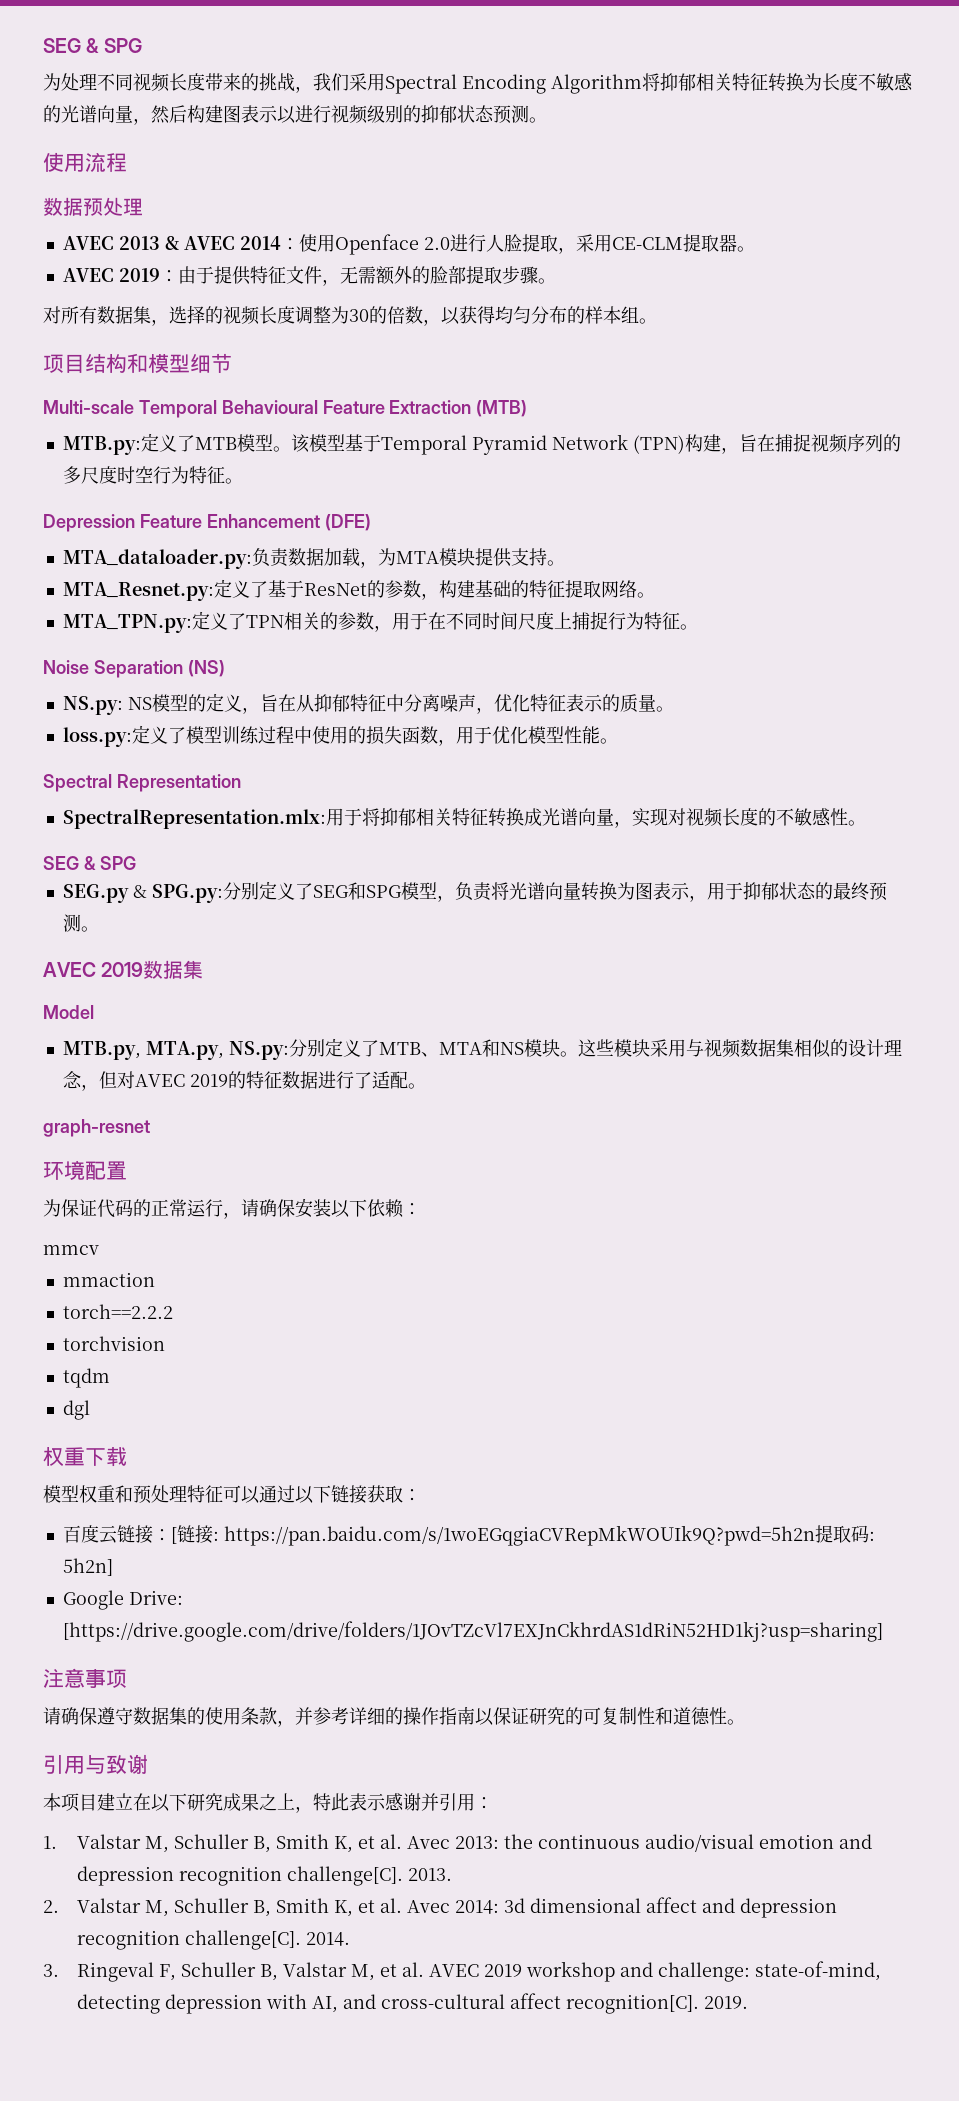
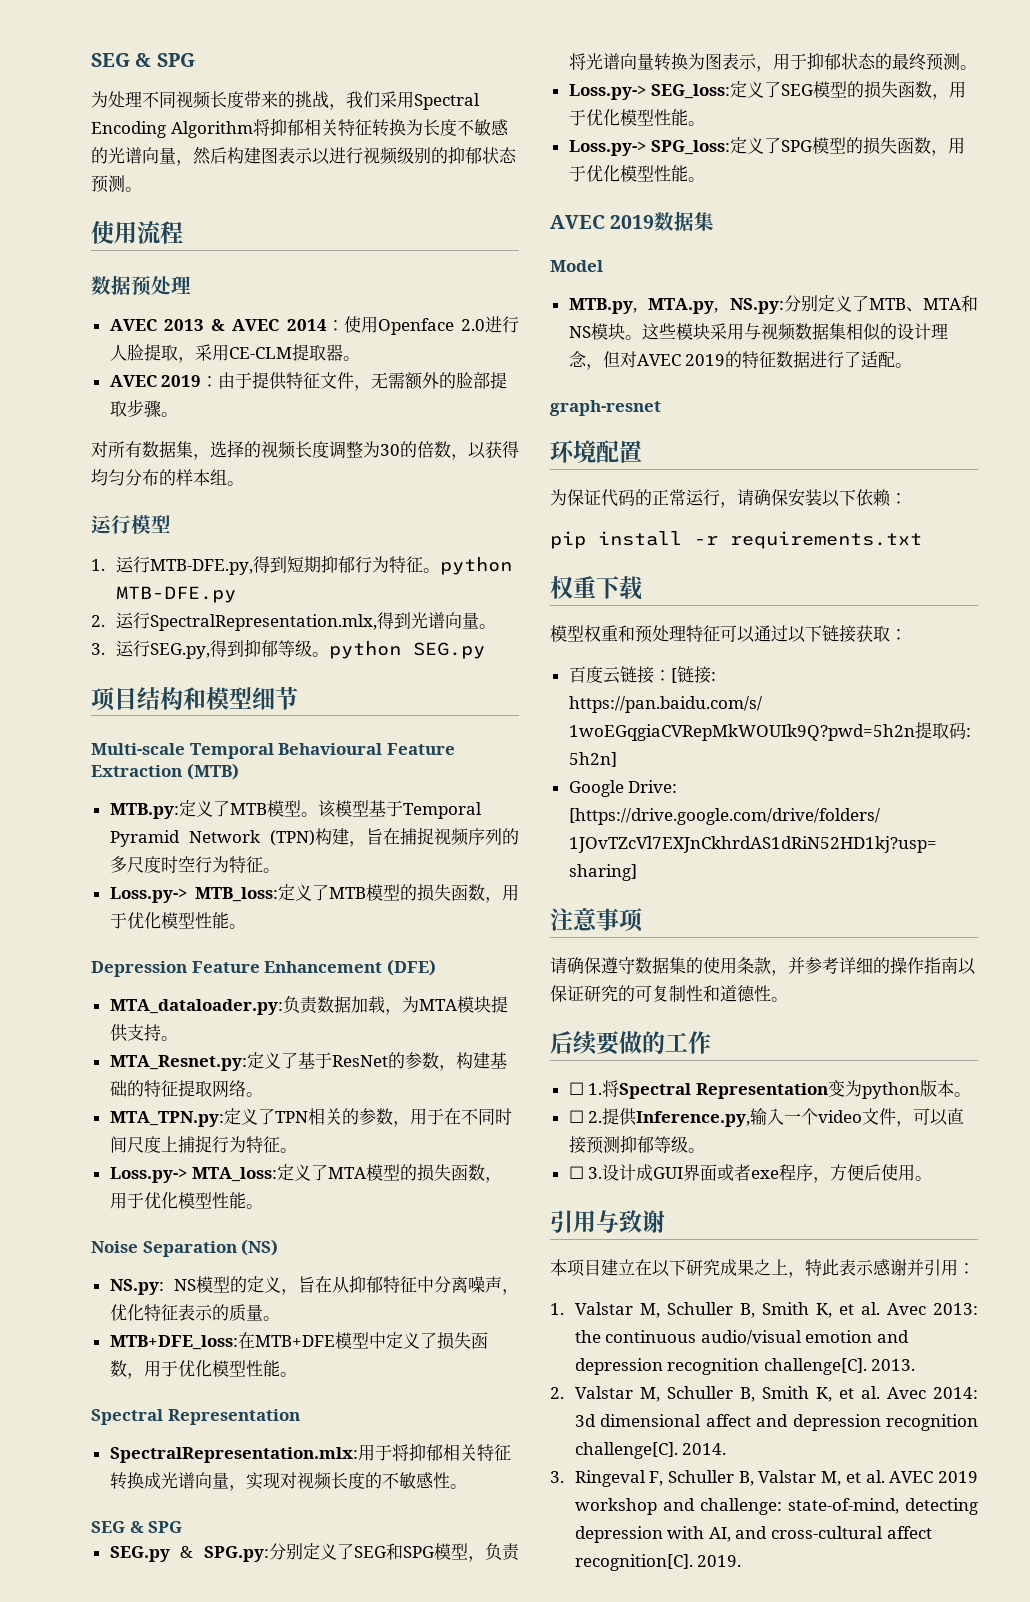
(657, 321) none -> [91,515,171,534] [91,555,512,575] [115,586,236,603] [91,612,496,631] [91,639,485,659] // 运行模型 // 1.运行MTB-DFE.py,得到短期抑郁行为特征。python MTB-DFE.py // 2.运行SpectralRepresentation.mlx,得到光谱向量。 // 3.运行SEG.py,得到抑郁等级。python SEG.py
(243, 481) none -> [109,884,519,903] [109,912,246,929] // Loss.py-> MTB_loss:定义了MTB模型的损失函数，用于优化模型性能。
(698, 627) none -> [109,1164,503,1183] [109,1192,263,1209] // Loss.py-> MTA_loss:定义了MTA模型的损失函数，用于优化模型性能。
[62,725,366,747] loss.py:定义了模型训练过程中使用的 -> [109,1332,437,1350] MTB+DFE_loss:在MTB+DFE模型中定义了
(99, 929) none -> [568,81,967,100] [568,109,705,126] [568,137,966,156] [568,165,705,182] // Loss.py-> SEG_loss:定义了SEG模型的损失函数，用于优化模型性能。 // Loss.py-> SPG_loss:定义了SPG模型的损失函数，用于优化模型性能。
[43,1245,99,1255] [62,1272,155,1287] [62,1304,173,1319] [62,1336,165,1351] [62,1368,110,1388] [62,1400,90,1420] mmcv // mmaction // torch==2.2.2 // torchvision // tqdm // dgl -> [550,531,922,549] pip install -r requirements.txt
(745, 1722) none -> [550,1031,711,1055] [568,1080,971,1099] [568,1108,965,1127] [568,1135,705,1154] [568,1164,933,1183] // 后续要做的工作 // ☐ 1.将Spectral Representation变为python版本。 // ☐ 2.提供Inference.py,输入一个video文件，可以直接预测抑郁等级。 // ☐ 3.设计成GUI界面或者exe程序，方便后使用。

